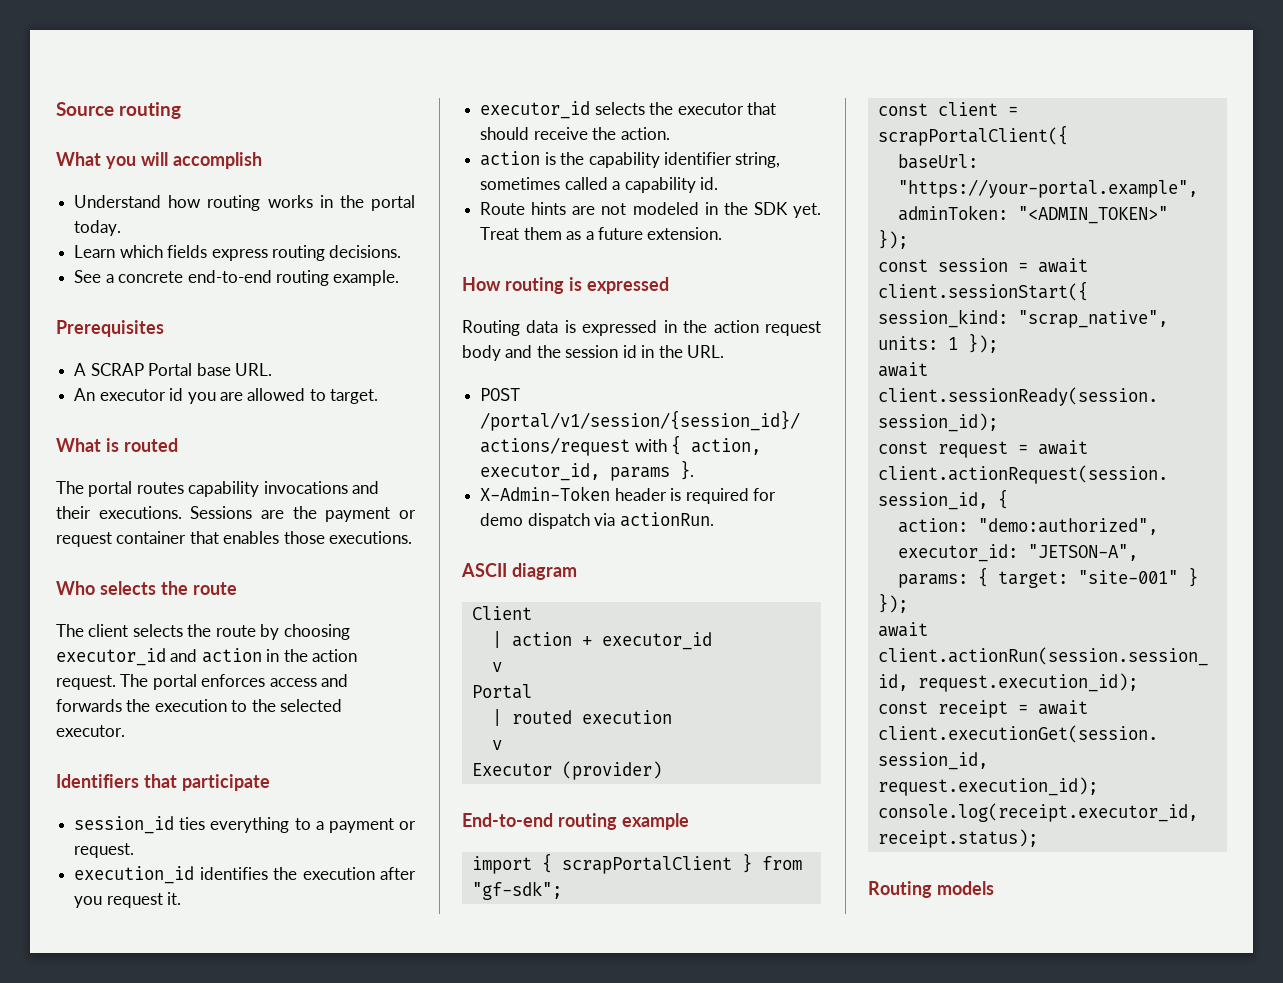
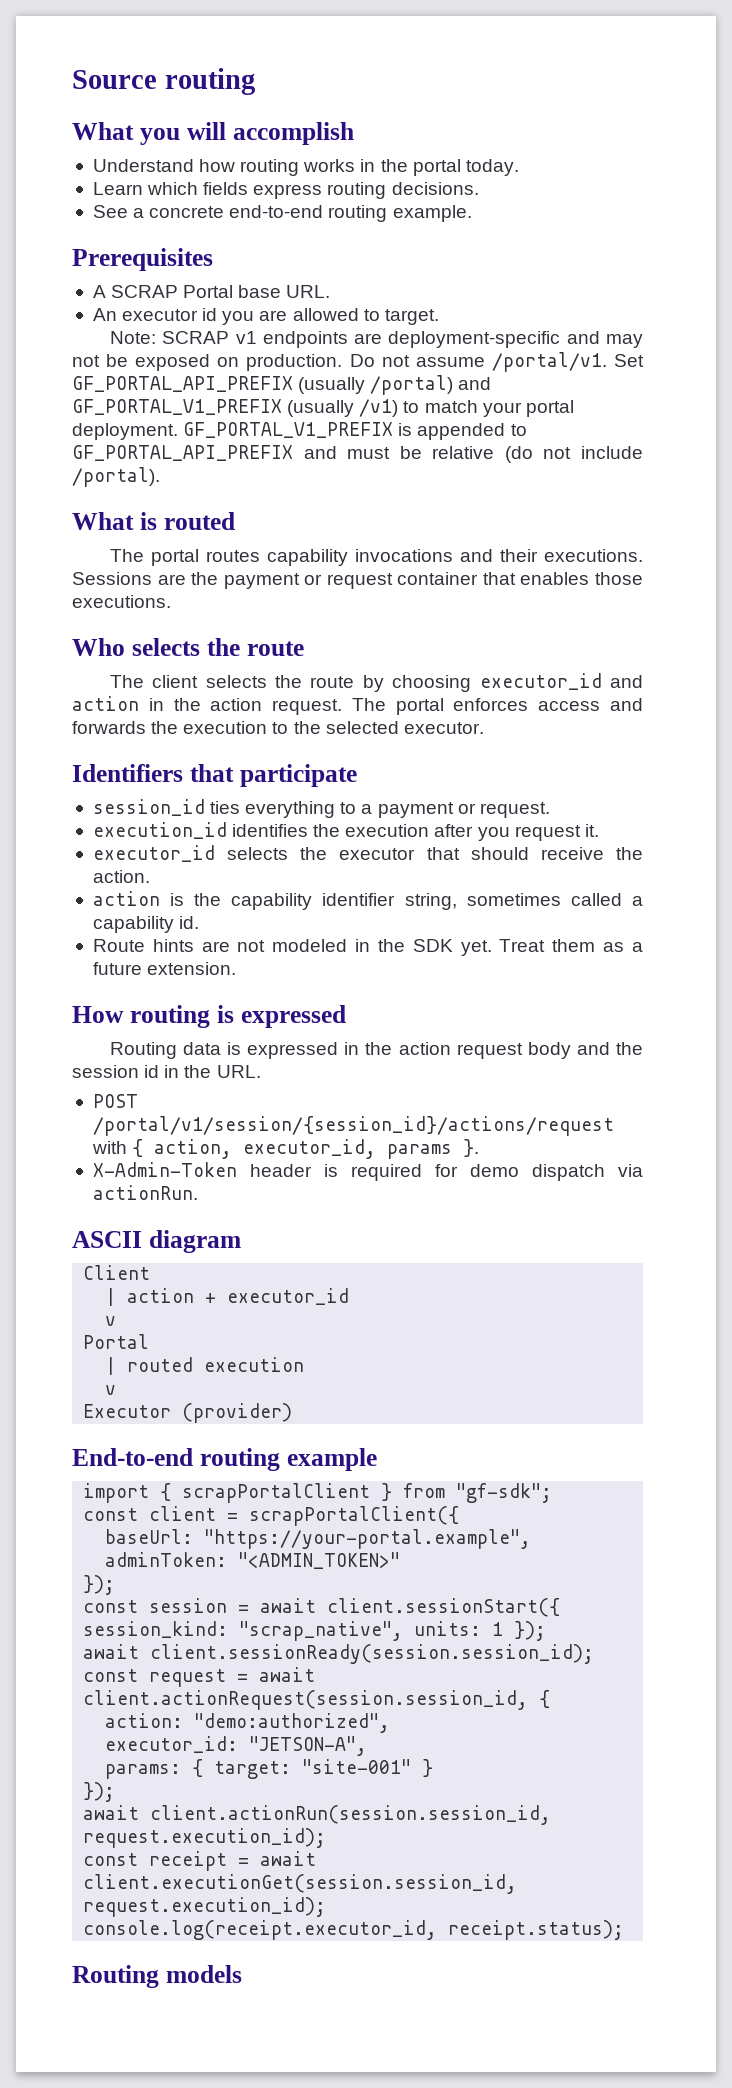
(379, 396) none -> [109,331,643,348] [72,352,645,372] [72,375,492,395] [72,399,574,417] [72,422,527,440] [72,445,643,463] [72,467,160,487] // Note: SCRAP v1 endpoints are deployment-specific and may not be exposed on production. Do not assume /portal/v1. Set GF_PORTAL_API_PREFIX (usually /portal) and GF_PORTAL_V1_PREFIX (usually /v1) to match your portal deployment. GF_PORTAL_V1_PREFIX is appended to GF_PORTAL_API_PREFIX and must be relative (do not include /portal).

